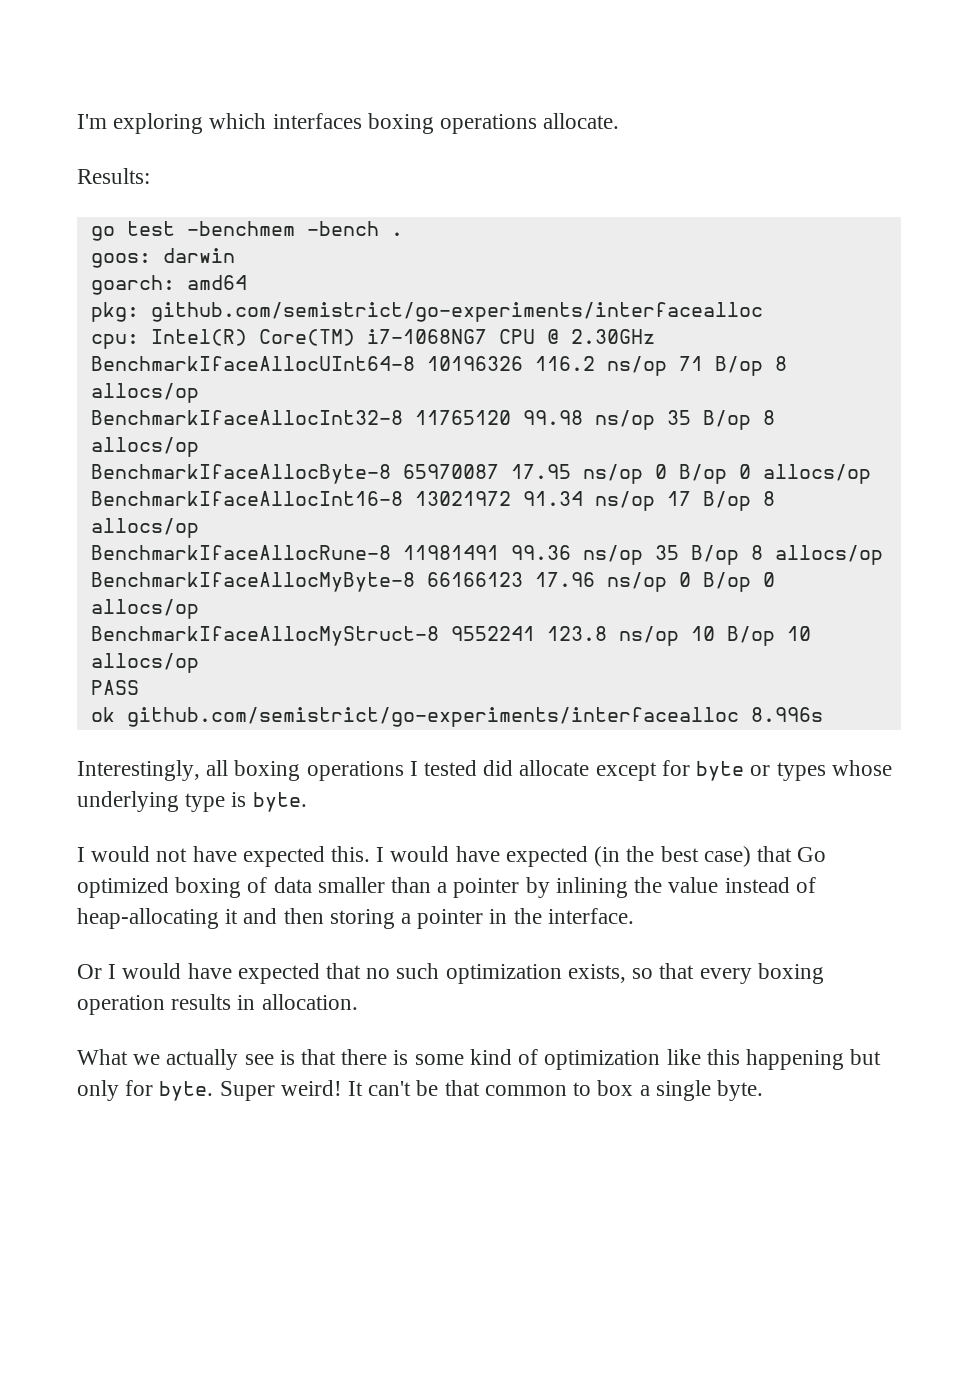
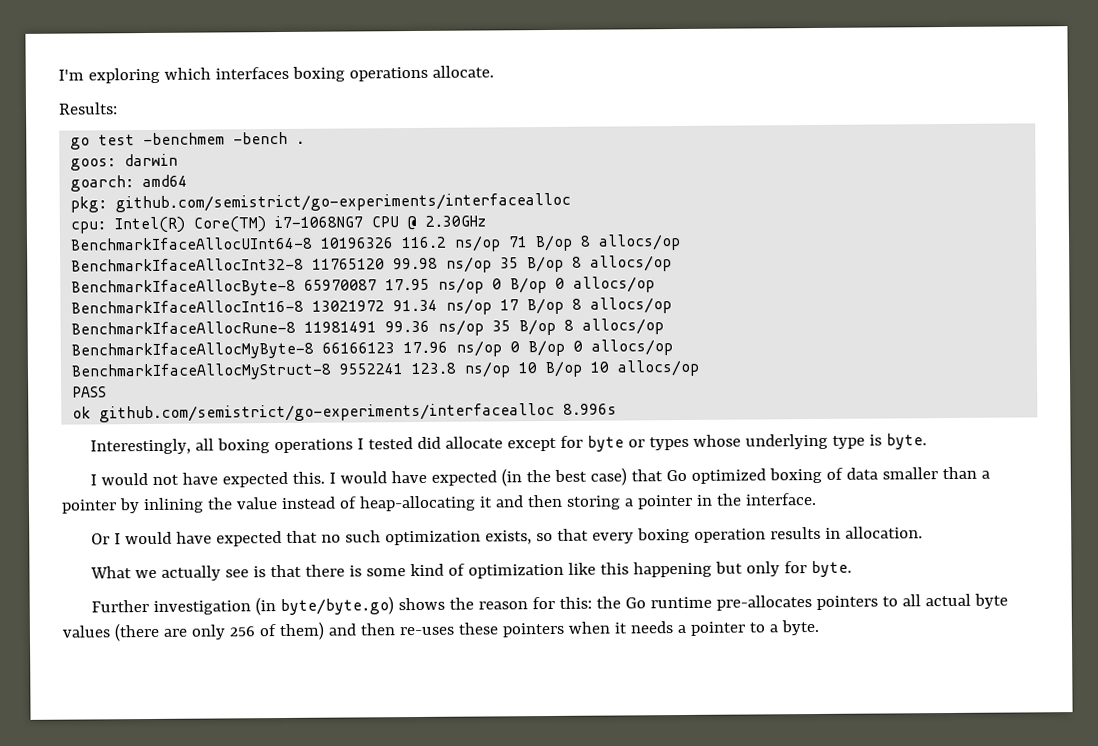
[219,1080,711,1101] Super weird! It can't be that common to box a single -> [91,593,1009,616] [62,621,778,642] // Further investigation (in byte/byte.go) shows the reason for this: the Go runtime pre-allocates pointers to all actual byte values (there are only 256 of them) and then re-uses these pointers when it needs a pointer to a

